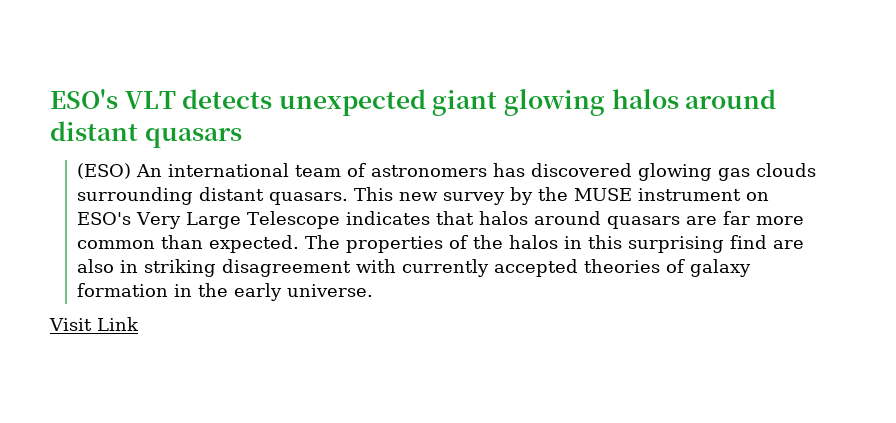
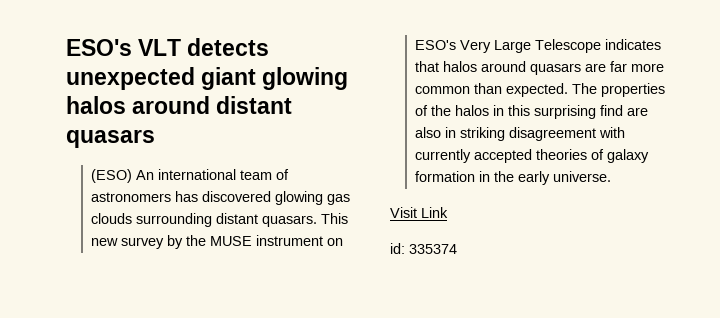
(139, 324) none -> [390,243,457,254] // id: 335374

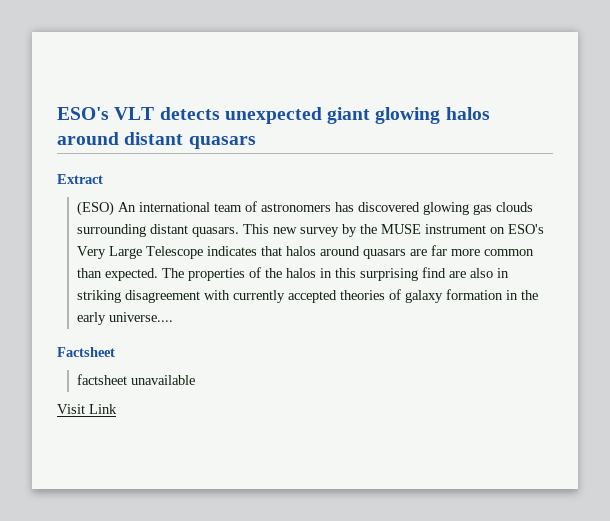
(155, 139) none -> [57,174,103,184] // Extract
[553,171,612,182] universe. -> [109,312,174,322] [57,347,115,357] [77,374,196,385] universe.... // Factsheet // factsheet unavailable
[390,243,457,254] // id: 335374 -> (117, 409) none

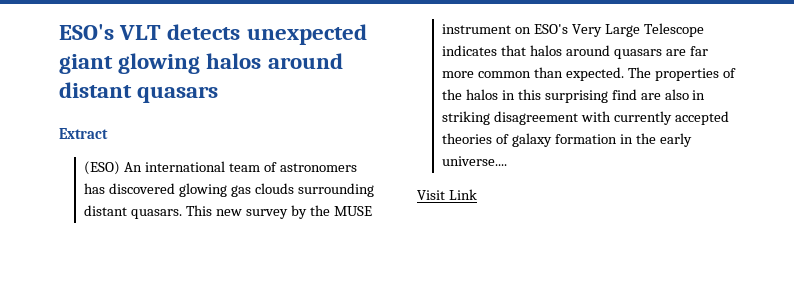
[57,347,115,357] [77,374,196,385] // Factsheet // factsheet unavailable -> (508, 161) none

